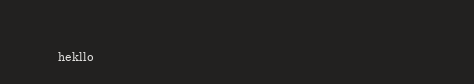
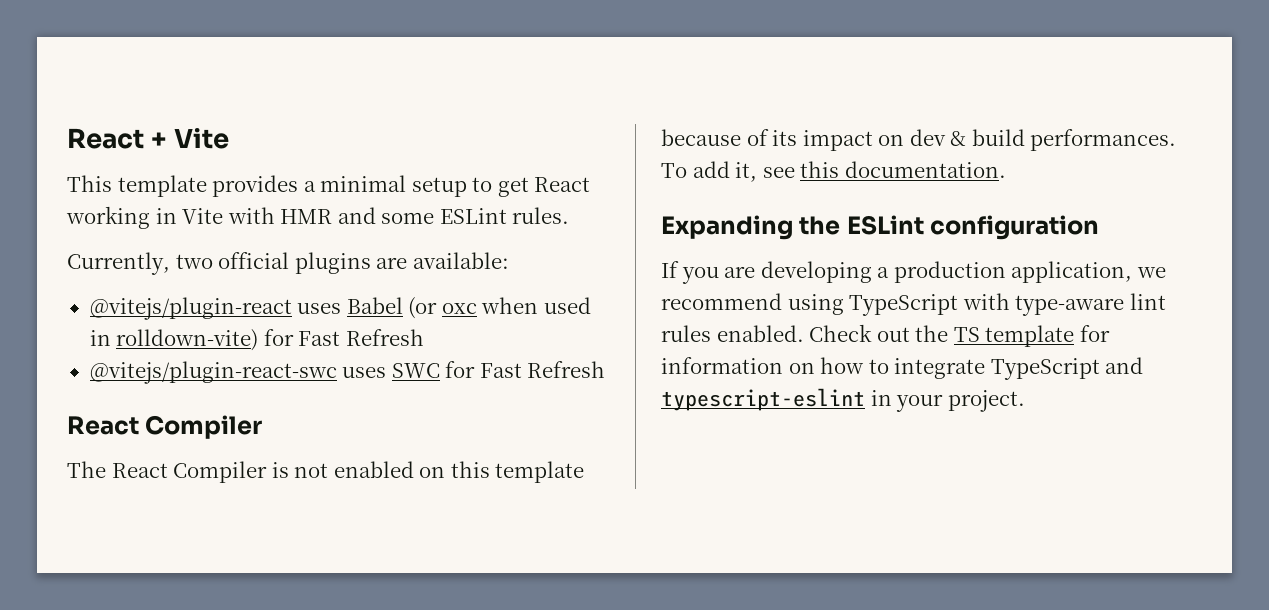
[58,52,94,61] hekllo -> [67,128,230,149] [67,175,591,197] [66,206,570,229] [67,252,509,275] [89,297,591,320] [89,329,424,351] [89,361,606,384] [67,415,263,439] [67,461,585,483] [661,129,1177,151] [661,161,1006,182] [661,215,1100,240] [661,261,1166,284] [661,293,1166,316] [661,324,1110,347] [661,357,1144,380] [661,388,1025,412] React + Vite // This template provides a minimal setup to get React working in Vite with HMR and some ESLint rules. // Currently, two official plugins are available: // @vitejs/plugin-react uses Babel (or oxc when used in rolldown-vite) for Fast Refresh // @vitejs/plugin-react-swc uses SWC for Fast Refresh // React Compiler // The React Compiler is not enabled on this template because of its impact on dev & build performances. To add it, see this documentation. // Expanding the ESLint configuration // If you are developing a production application, we recommend using TypeScript with type-aware lint rules enabled. Check out the TS template for information on how to integrate TypeScript and typescript-eslint in your project.

